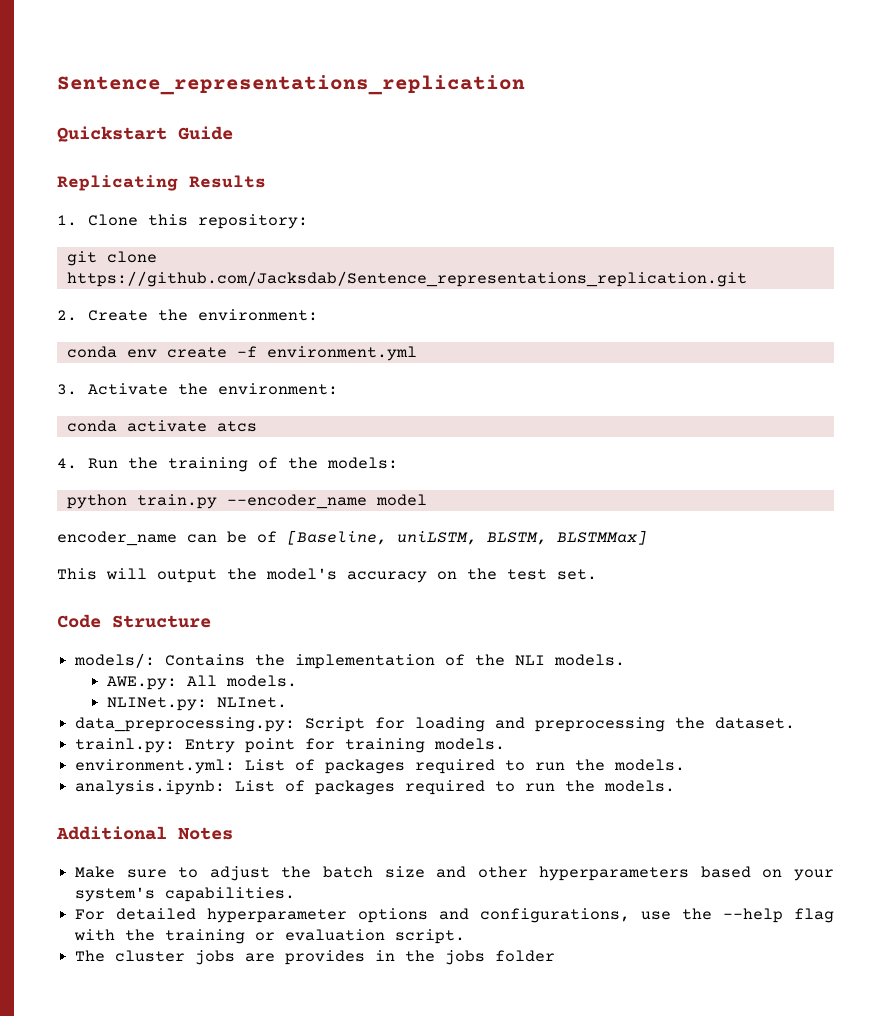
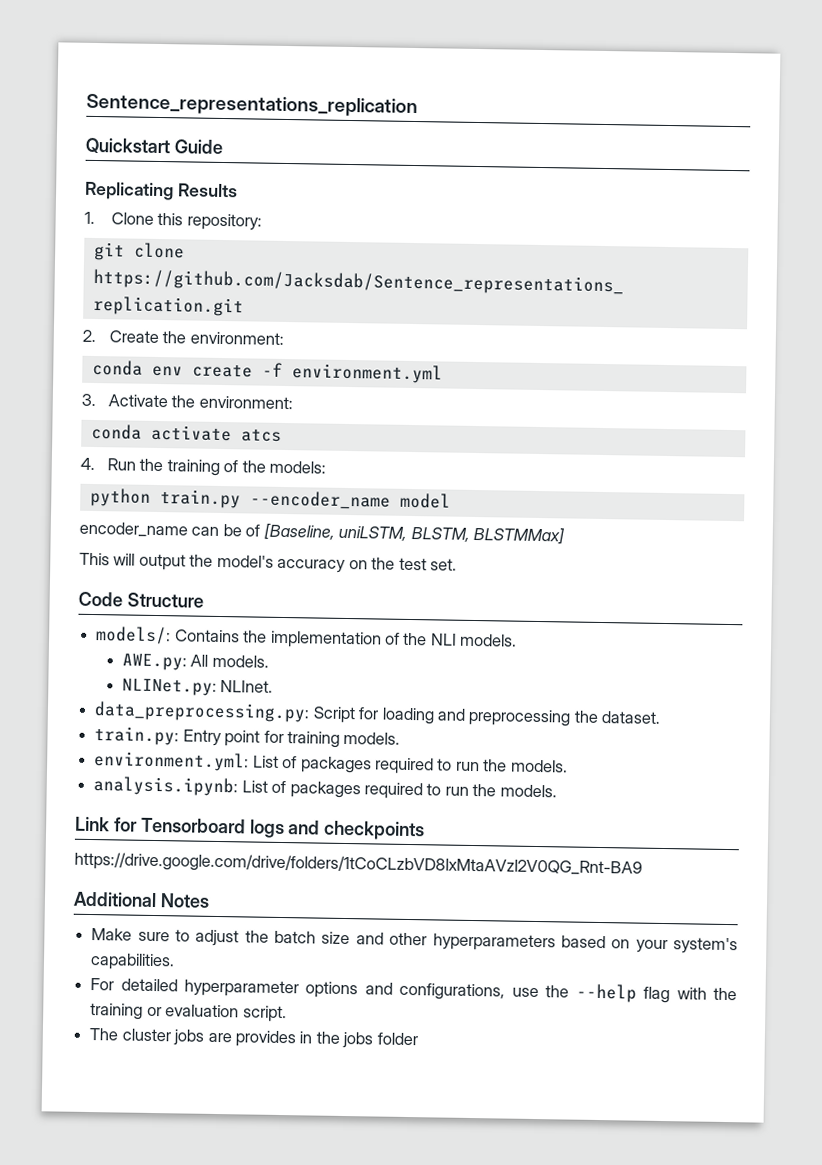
[75,738,176,753] trainl.py: -> [94,726,180,746] train.py:
(676, 786) none -> [75,816,426,841] [74,851,643,878] // Link for Tensorboard logs and checkpoints // https://drive.google.com/drive/folders/1tCoCLzbVD8lxMtaAVzl2V0QG_Rnt-BA9

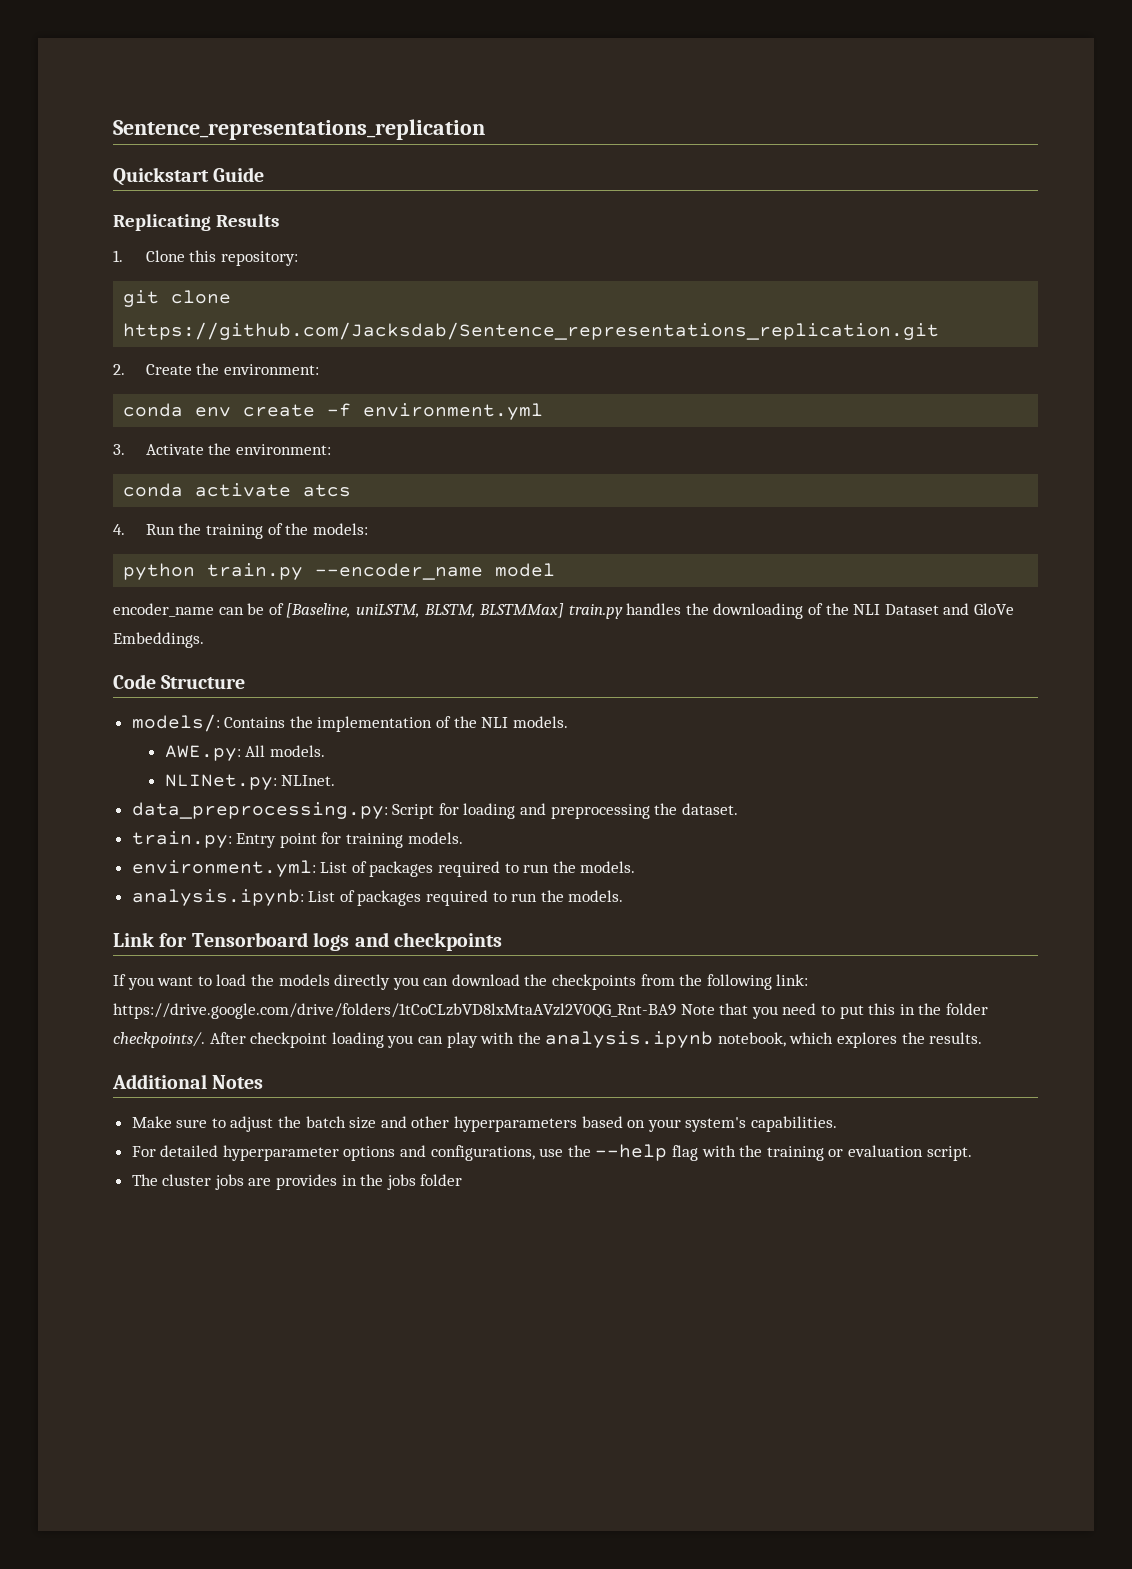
[79,552,458,573] // This will output the model's accuracy on the test set. -> [568,603,1015,619] [113,632,204,648] train.py handles the downloading of the NLI Dataset and GloVe Embeddings.
[74,851,643,878] https://drive.google.com/drive/folders/1tCoCLzbVD8lxMtaAVzl2V0QG_Rnt-BA9 -> [113,974,809,990] [113,1003,988,1019] [113,1031,983,1048] If you want to load the models directly you can download the checkpoints from the following link: https://drive.google.com/drive/folders/1tCoCLzbVD8lxMtaAVzl2V0QG_Rnt-BA9 Note that you need to put this in the folder checkpoints/. After checkpoint loading you can play with the analysis.ipynb notebook, which explores the results.

